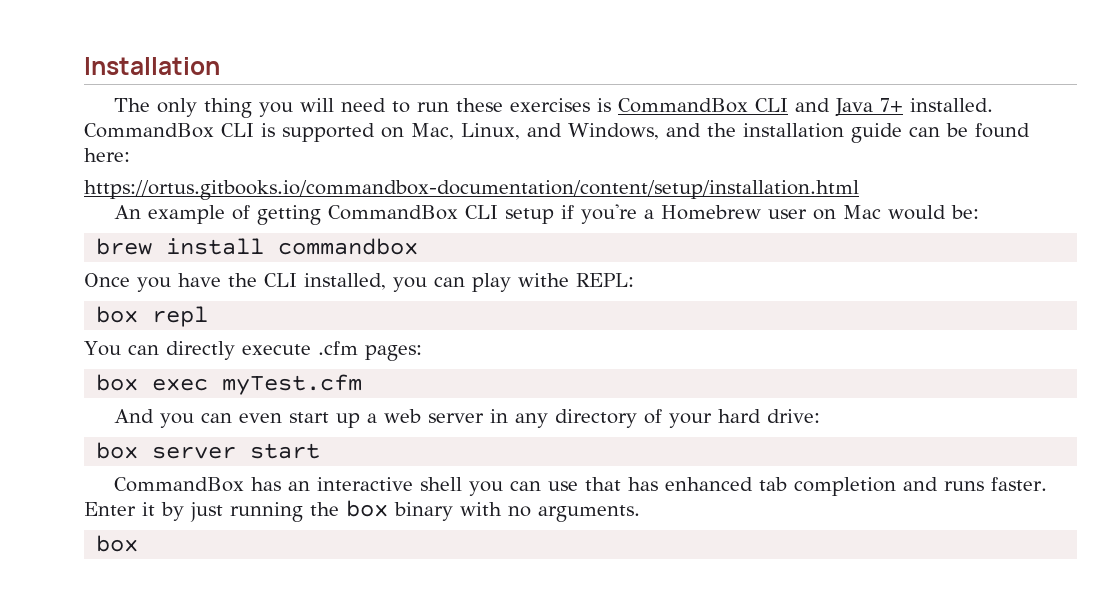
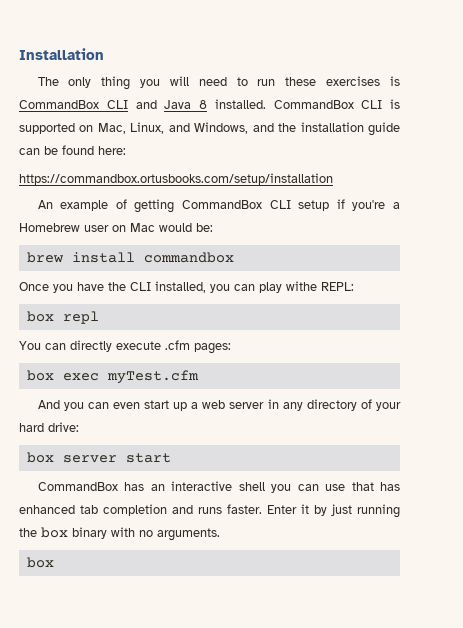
[879,98,903,112] 7+ -> [199,100,207,109] 8
[84,180,859,200] https://ortus.gitbooks.io/commandbox-documentation/content/setup/installation.html -> [19,173,333,185] https://commandbox.ortusbooks.com/setup/installation

